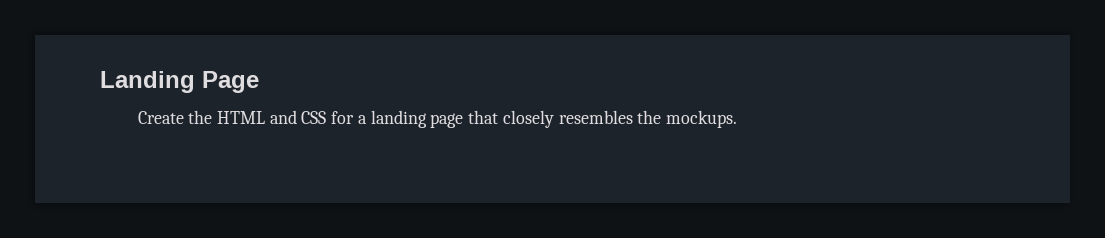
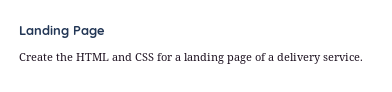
[468,110,737,128] that closely resembles the mockups. -> [255,53,363,64] of a delivery service.

